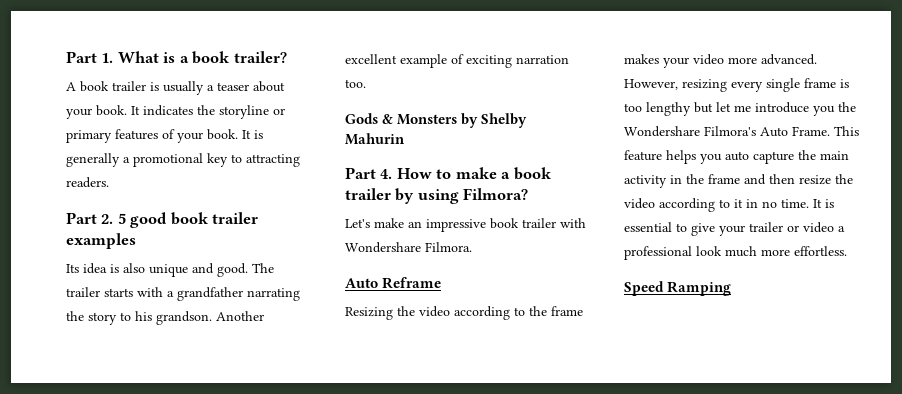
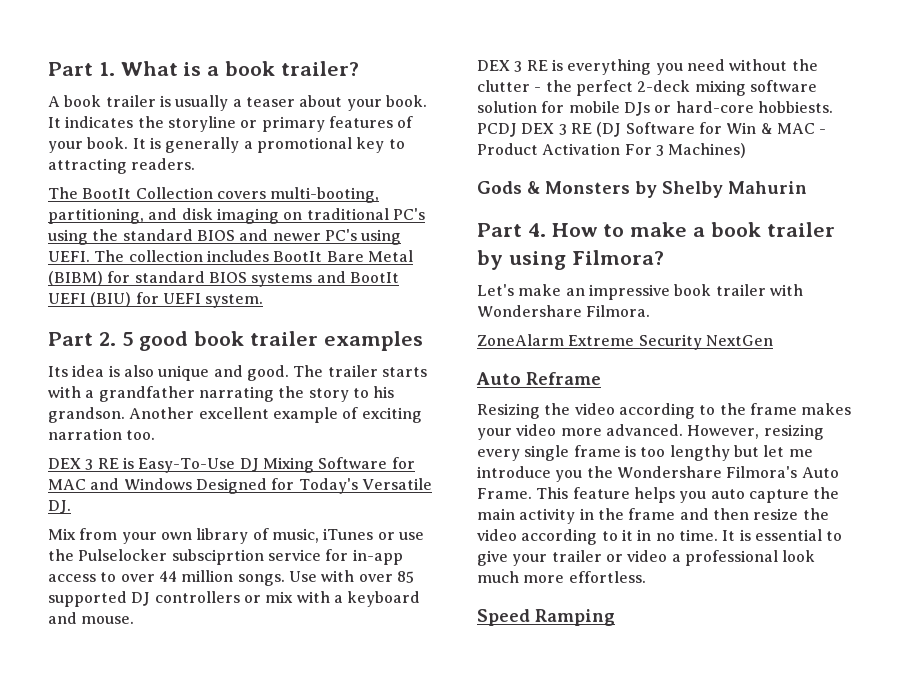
(109, 182) none -> [48,187,380,203] [48,208,425,224] [48,229,402,245] [48,250,413,262] [48,271,399,287] [48,292,264,308] // The BootIt Collection covers multi-booting, partitioning, and disk imaging on traditional PC's using the standard BIOS and newer PC's using UEFI. The collection includes BootIt Bare Metal (BIBM) for standard BIOS systems and BootIt UEFI (BIU) for UEFI system.
(366, 83) none -> [48,457,415,473] [48,478,432,494] [48,500,71,514] [48,528,424,544] [48,549,403,565] [48,570,414,586] [48,591,421,607] [48,612,135,624] [477,59,818,75] [477,80,817,96] [477,101,833,116] [477,122,827,137] [477,143,747,158] // DEX 3 RE is Easy-To-Use DJ Mixing Software for MAC and Windows Designed for Today's Versatile DJ. // Mix from your own library of music, iTunes or use the Pulselocker subsciprtion service for in-app access to over 44 million songs. Use with over 85 supported DJ controllers or mix with a keyboard and mouse. // DEX 3 RE is everything you need without the clutter - the perfect 2-deck mixing software solution for mobile DJs or hard-core hobbiests. PCDJ DEX 3 RE (DJ Software for Win & MAC - Product Activation For 3 Machines)
(472, 247) none -> [477,334,773,350] // ZoneAlarm Extreme Security NextGen

